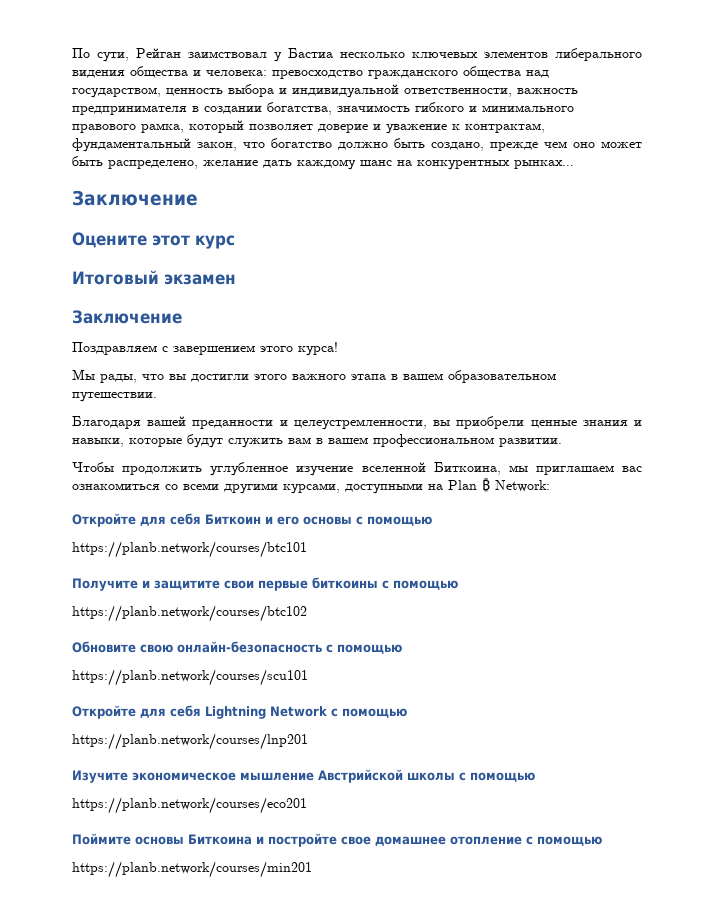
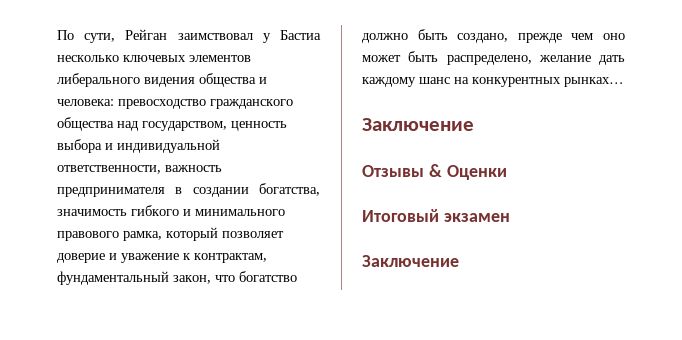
[72,232,235,249] Оцените этот курс -> [362,164,507,180] Отзывы & Оценки
[72,342,338,356] [72,369,556,383] [72,392,157,402] [72,416,642,430] [72,434,562,448] [72,462,642,476] [72,478,550,494] [72,513,432,527] [72,541,307,558] [72,577,458,591] [72,605,307,622] [72,641,402,654] [72,669,308,686] [72,705,407,719] [72,733,308,750] [72,769,535,783] [72,797,307,814] [72,833,602,847] [72,861,312,878] // Поздравляем с завершением этого курса! // Мы рады, что вы достигли этого важного этапа в вашем образовательном путешествии. // Благодаря вашей преданности и целеустремленности, вы приобрели ценные знания и навыки, которые будут служить вам в вашем профессиональном развитии. // Чтобы продолжить углубленное изучение вселенной Биткоина, мы приглашаем вас ознакомиться со всеми другими курсами, доступными на Plan ₿ Network: // Откройте для себя Биткоин и его основы с помощью // https://planb.network/courses/btc101 // Получите и защитите свои первые биткоины с помощью // https://planb.network/courses/btc102 // Обновите свою онлайн-безопасность с помощью // https://planb.network/courses/scu101 // Откройте для себя Lightning Network с помощью // https://planb.network/courses/lnp201 // Изучите экономическое мышление Австрийской школы с помощью // https://planb.network/courses/eco201 // Поймите основы Биткоина и постройте свое домашнее отопление с помощью // https://planb.network/courses/min201 -> (459, 261) none

